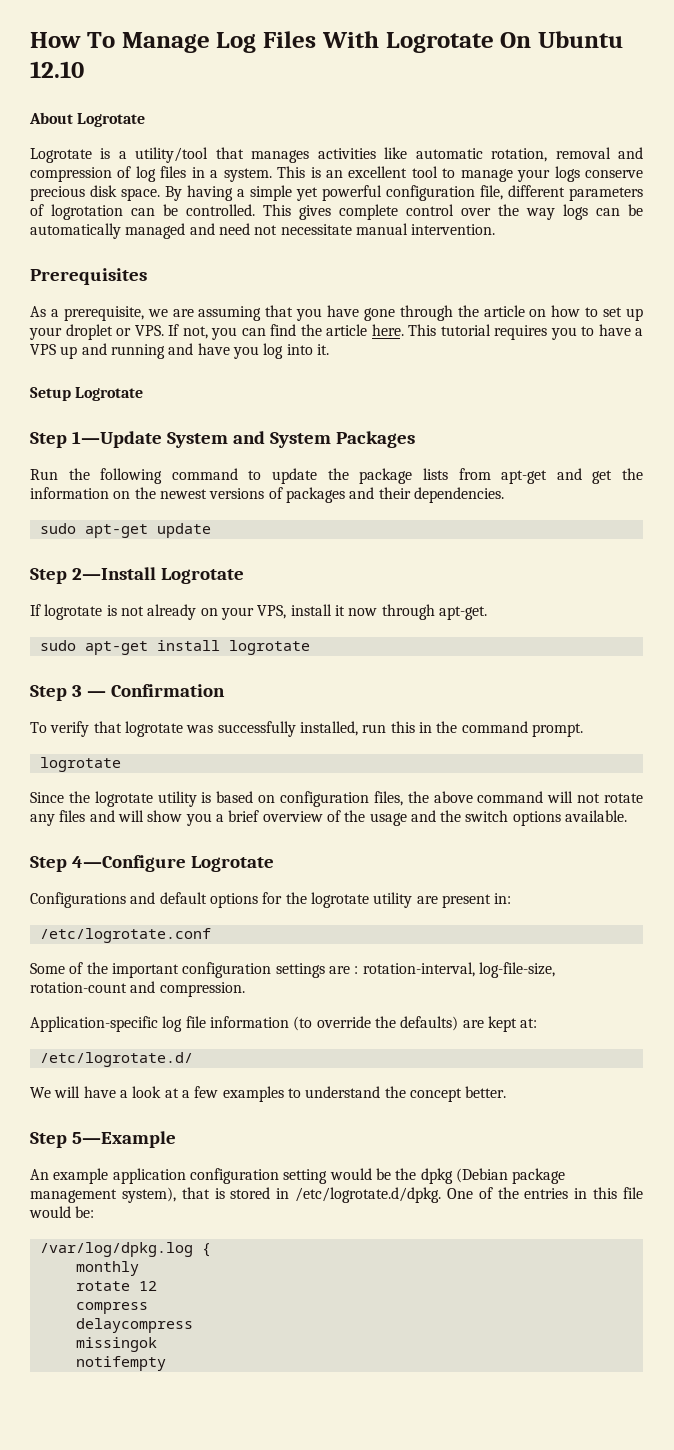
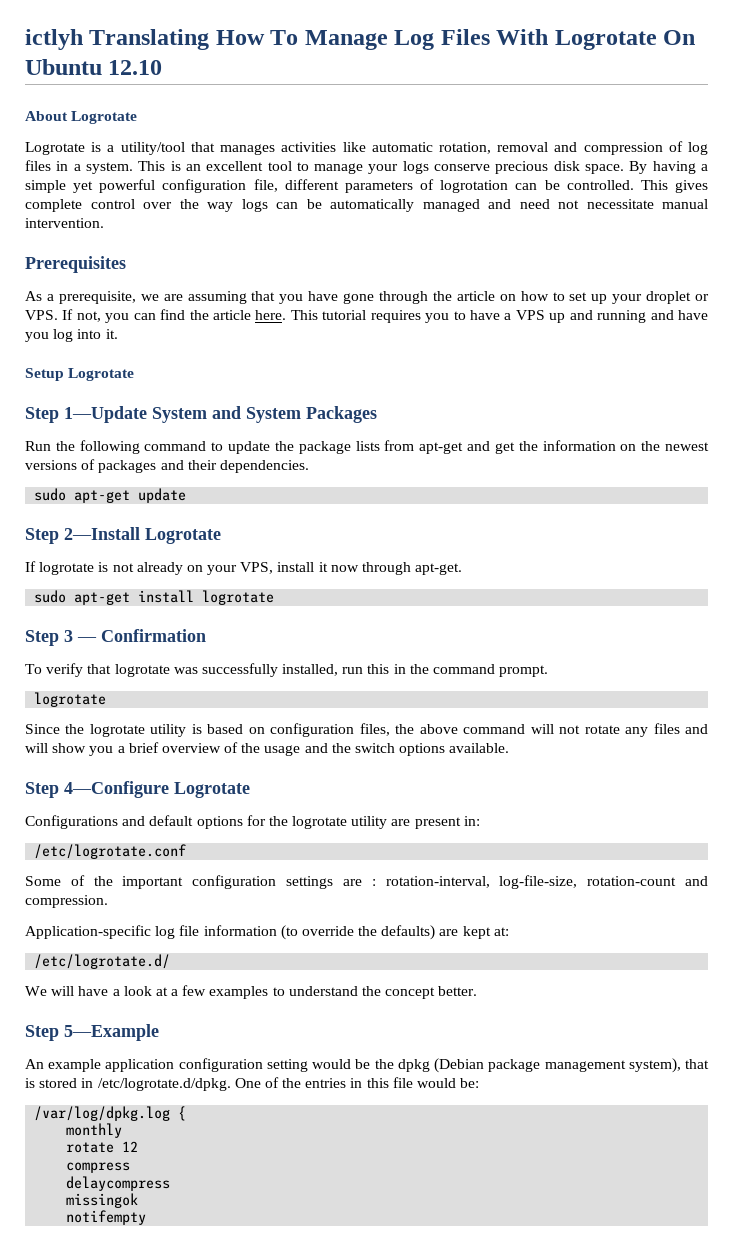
(30, 40) none -> [25,29,210,50] ictlyh Translating

